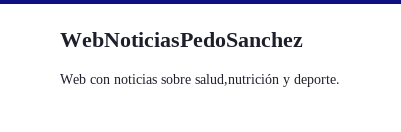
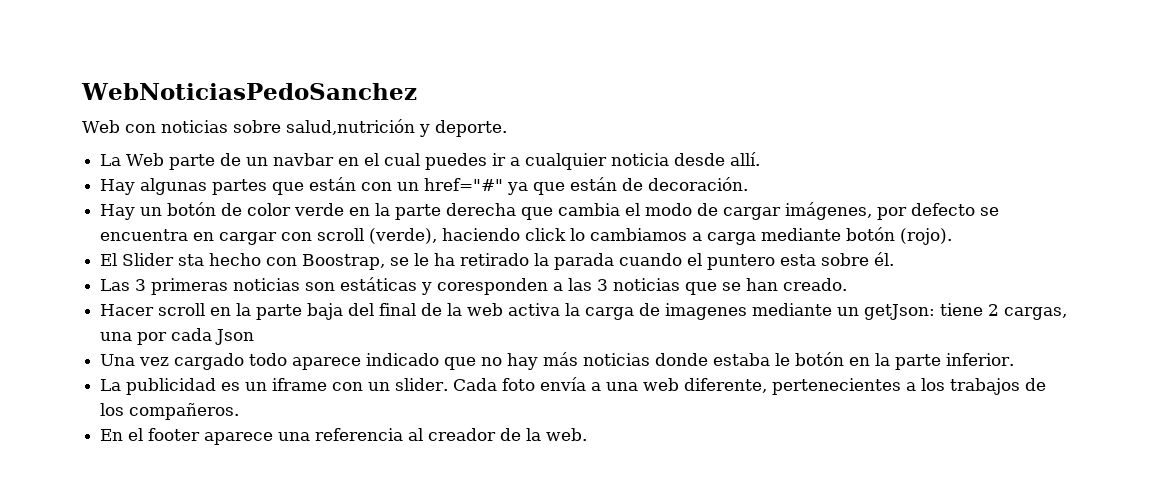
(340, 80) none -> [100,152,761,170] [100,177,749,195] [100,202,1000,220] [100,227,953,245] [100,252,895,270] [100,277,848,295] [100,303,1068,320] [100,328,255,345] [100,352,1015,370] [100,377,1047,395] [100,403,240,420] [100,428,588,445] // La Web parte de un navbar en el cual puedes ir a cualquier noticia desde allí. // Hay algunas partes que están con un href="#" ya que están de decoración. // Hay un botón de color verde en la parte derecha que cambia el modo de cargar imágenes, por defecto se encuentra en cargar con scroll (verde), haciendo click lo cambiamos a carga mediante botón (rojo). // El Slider sta hecho con Boostrap, se le ha retirado la parada cuando el puntero esta sobre él. // Las 3 primeras noticias son estáticas y coresponden a las 3 noticias que se han creado. // Hacer scroll en la parte baja del final de la web activa la carga de imagenes mediante un getJson: tiene 2 cargas, una por cada Json // Una vez cargado todo aparece indicado que no hay más noticias donde estaba le botón en la parte inferior. // La publicidad es un iframe con un slider. Cada foto envía a una web diferente, pertenecientes a los trabajos de los compañeros. // En el footer aparece una referencia al creador de la web.

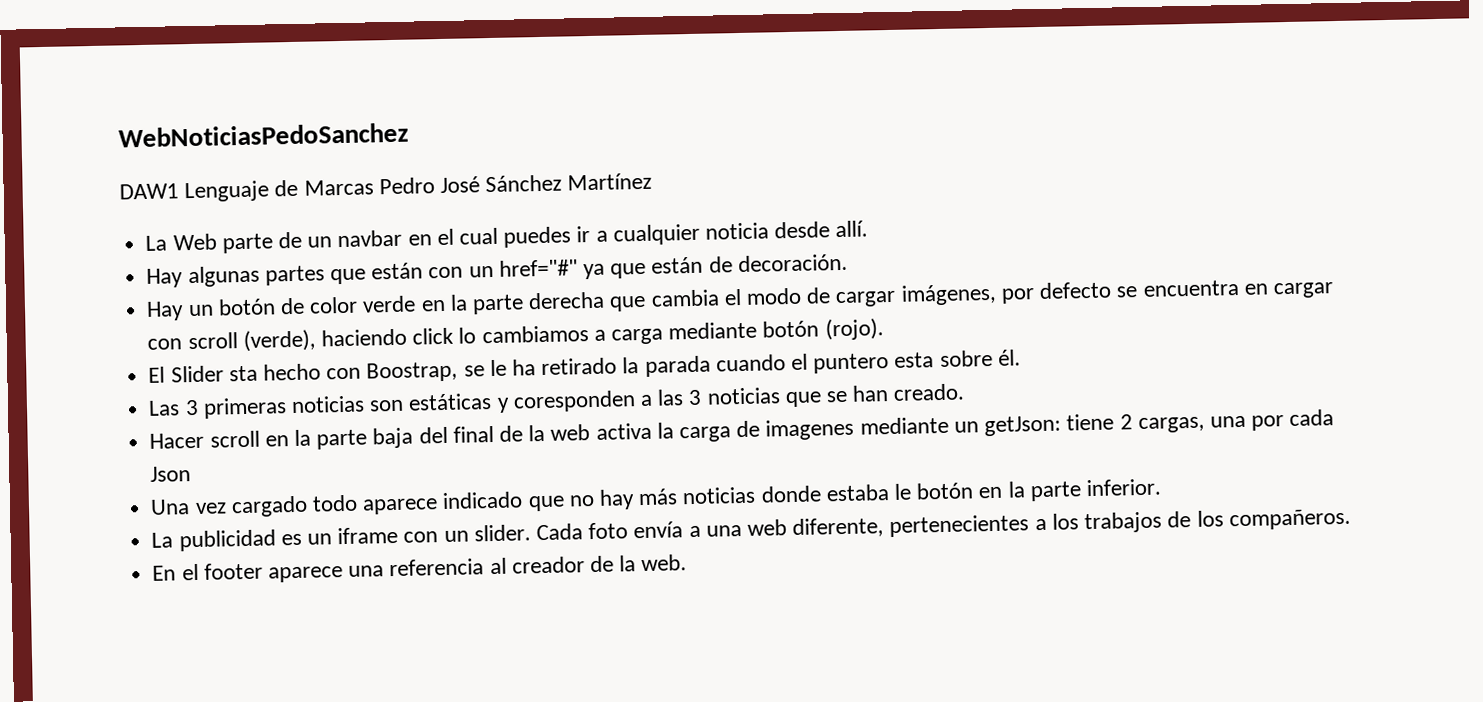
[82,119,507,137] Web con noticias sobre salud,nutrición y deporte. -> [119,172,653,203] DAW1 Lenguaje de Marcas Pedro José Sánchez Martínez

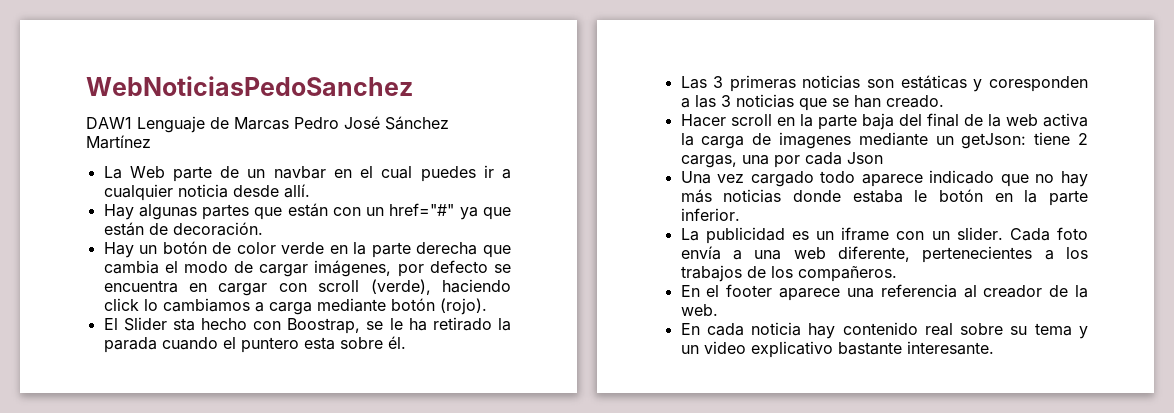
(688, 563) none -> [680,322,1088,339] [680,341,994,358] // En cada noticia hay contenido real sobre su tema y un video explicativo bastante interesante.

